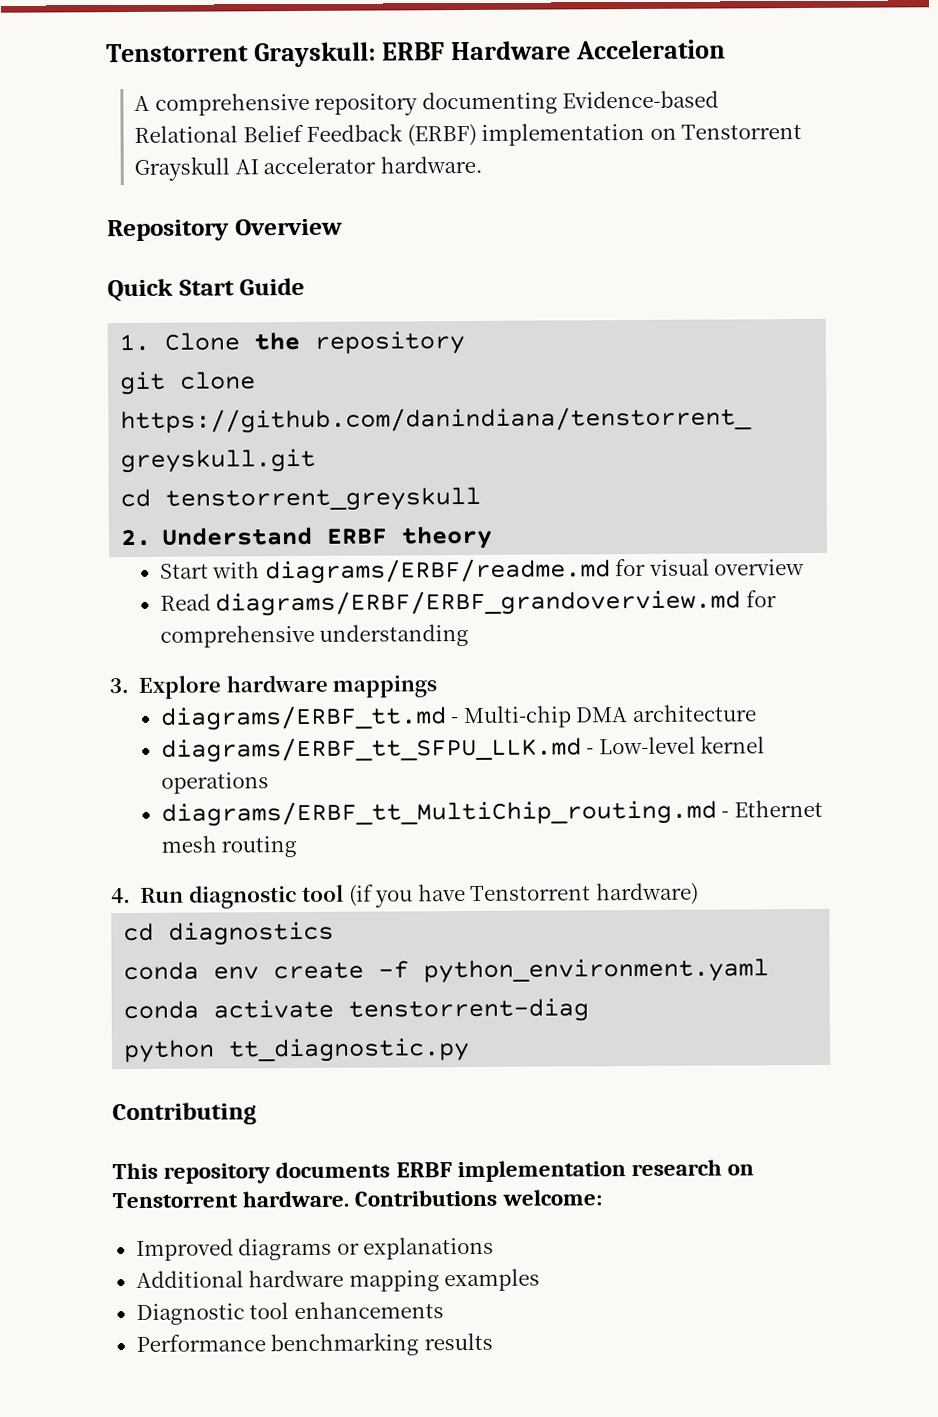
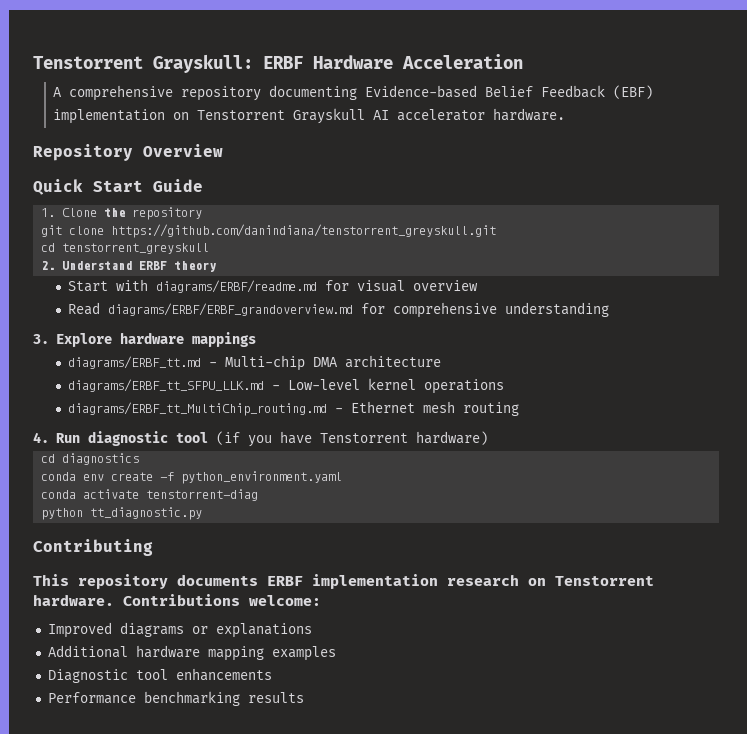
[134,125,239,143] Relational -> (478, 91) none
[406,123,477,147] (ERBF) -> [613,85,654,99] (EBF)

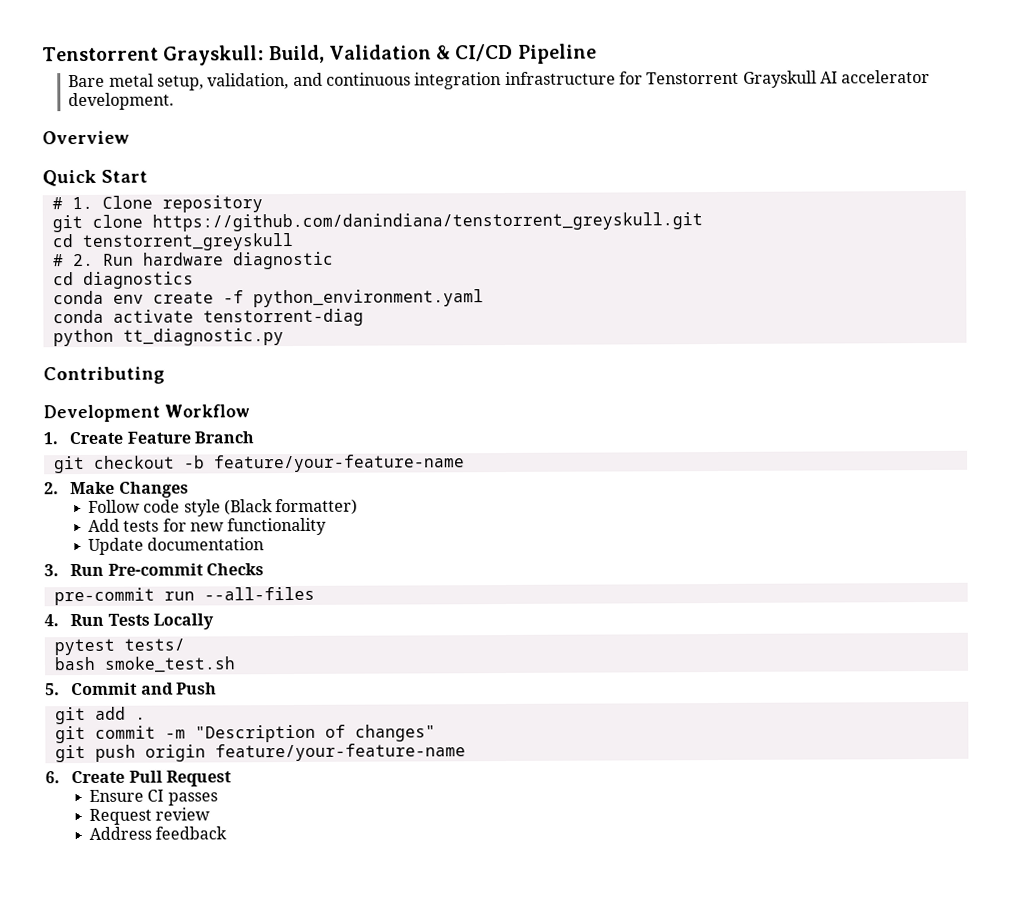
[263,54,523,69] [53,85,654,101] [53,109,190,124] ERBF Hardware Acceleration // A comprehensive repository documenting Evidence-based Belief Feedback (EBF) implementation on -> [268,43,597,64] [68,71,644,91] Build, Validation & CI/CD Pipeline // Bare metal setup, validation, and continuous integration infrastructure for
[493,108,566,121] [33,144,133,161] hardware. // Repository -> [68,92,175,111] development. //
[153,179,203,192] Guide // -> [51,197,63,210] // #
[104,208,126,217] the -> (153, 202) none
[41,261,216,272] [68,279,479,293] [68,302,610,318] [33,332,256,347] [68,355,442,371] [68,378,505,394] [68,401,520,416] [33,431,488,447] 2. Understand ERBF theory // Start with diagrams/ERBF/readme.md for visual overview // Read diagrams/ERBF/ERBF_grandoverview.md for comprehensive understanding // 3. Explore hardware mappings // diagrams/ERBF_tt.md - Multi-chip DMA architecture // diagrams/ERBF_tt_SFPU_LLK.md - Low-level kernel operations // diagrams/ERBF_tt_MultiChip_routing.md - Ethernet mesh routing // 4. Run diagnostic tool (if you have Tenstorrent hardware) -> [52,251,334,270] # 2. Run hardware diagnostic
[33,574,654,589] [33,594,321,606] [47,622,312,638] [47,645,336,661] [47,668,272,683] [47,691,304,706] This repository documents ERBF implementation research on Tenstorrent hardware. Contributions welcome: // Improved diagrams or explanations // Additional hardware mapping examples // Diagnostic tool enhancements // Performance benchmarking results -> [43,404,250,423] [43,431,255,445] [53,454,465,474] [44,481,189,498] [88,498,359,517] [88,517,328,536] [88,537,265,555] [44,563,265,577] [53,586,315,606] [44,613,215,630] [53,638,185,656] [53,656,236,673] [45,682,218,696] [54,706,146,725] [54,724,436,744] [54,743,466,763] [45,770,233,787] [89,789,218,806] [89,807,211,825] [89,826,228,840] Development Workflow // 1. Create Feature Branch // git checkout -b feature/your-feature-name // 2. Make Changes // Follow code style (Black formatter) // Add tests for new functionality // Update documentation // 3. Run Pre-commit Checks // pre-commit run --all-files // 4. Run Tests Locally // pytest tests/ // bash smoke_test.sh // 5. Commit and Push // git add . // git commit -m "Description of changes" // git push origin feature/your-feature-name // 6. Create Pull Request // Ensure CI passes // Request review // Address feedback

